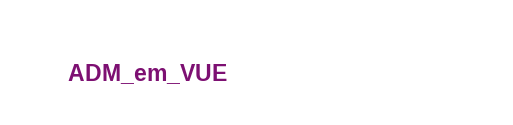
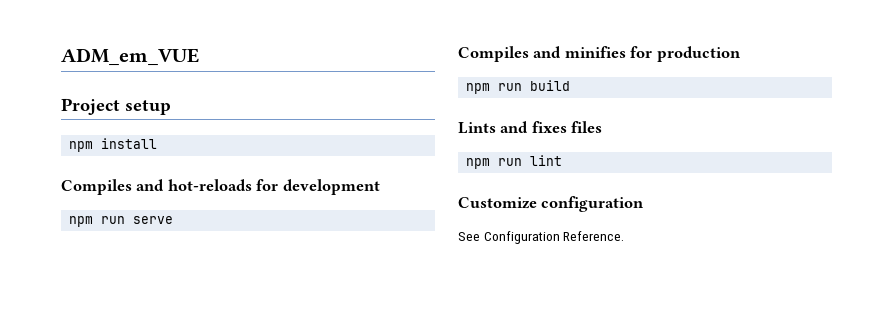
(227, 74) none -> [61,98,171,115] [69,138,158,152] [61,179,380,195] [69,216,174,227] [458,46,741,62] [466,80,571,94] [458,121,603,134] [466,155,563,169] [458,196,645,212] [458,231,625,244] // Project setup // npm install // Compiles and hot-reloads for development // npm run serve // Compiles and minifies for production // npm run build // Lints and fixes files // npm run lint // Customize configuration // See Configuration Reference.

